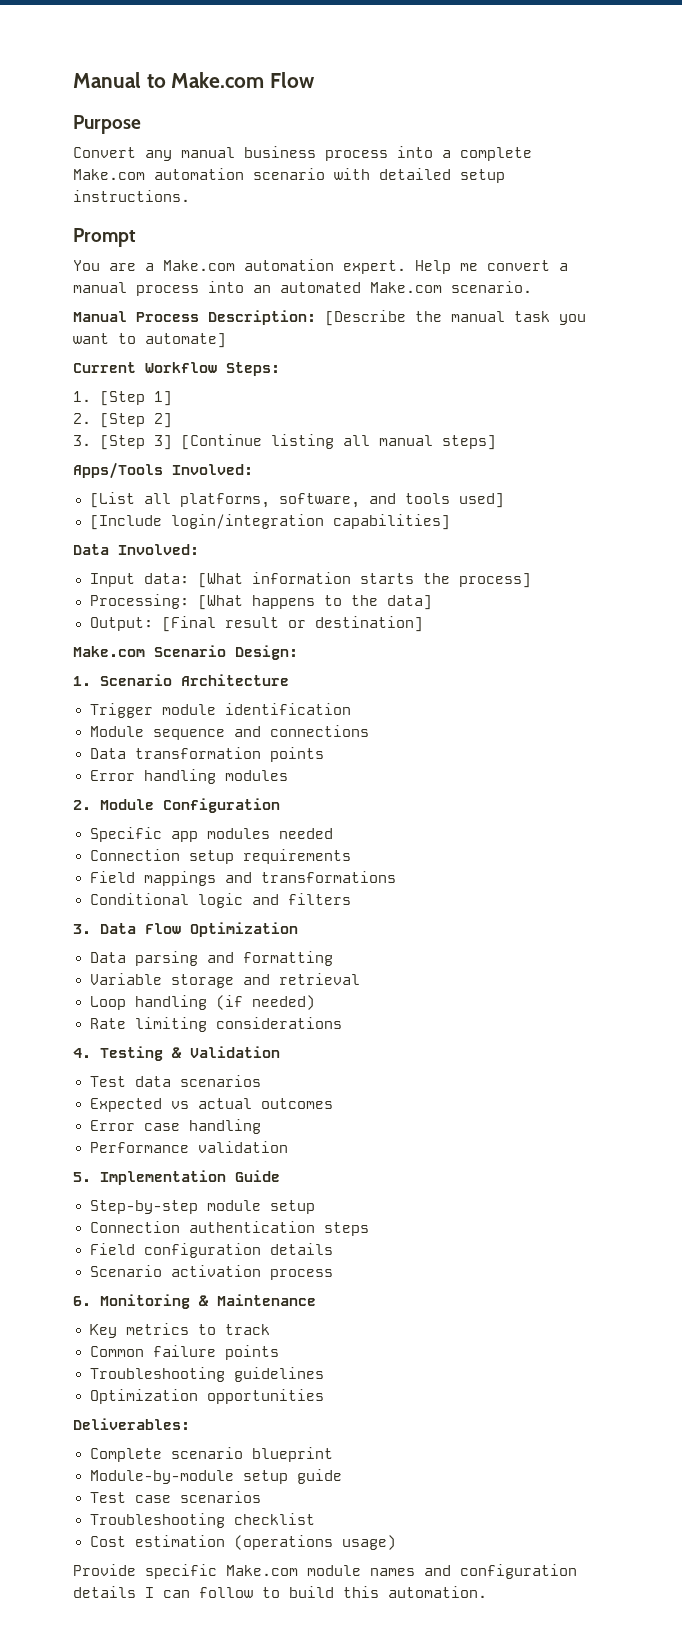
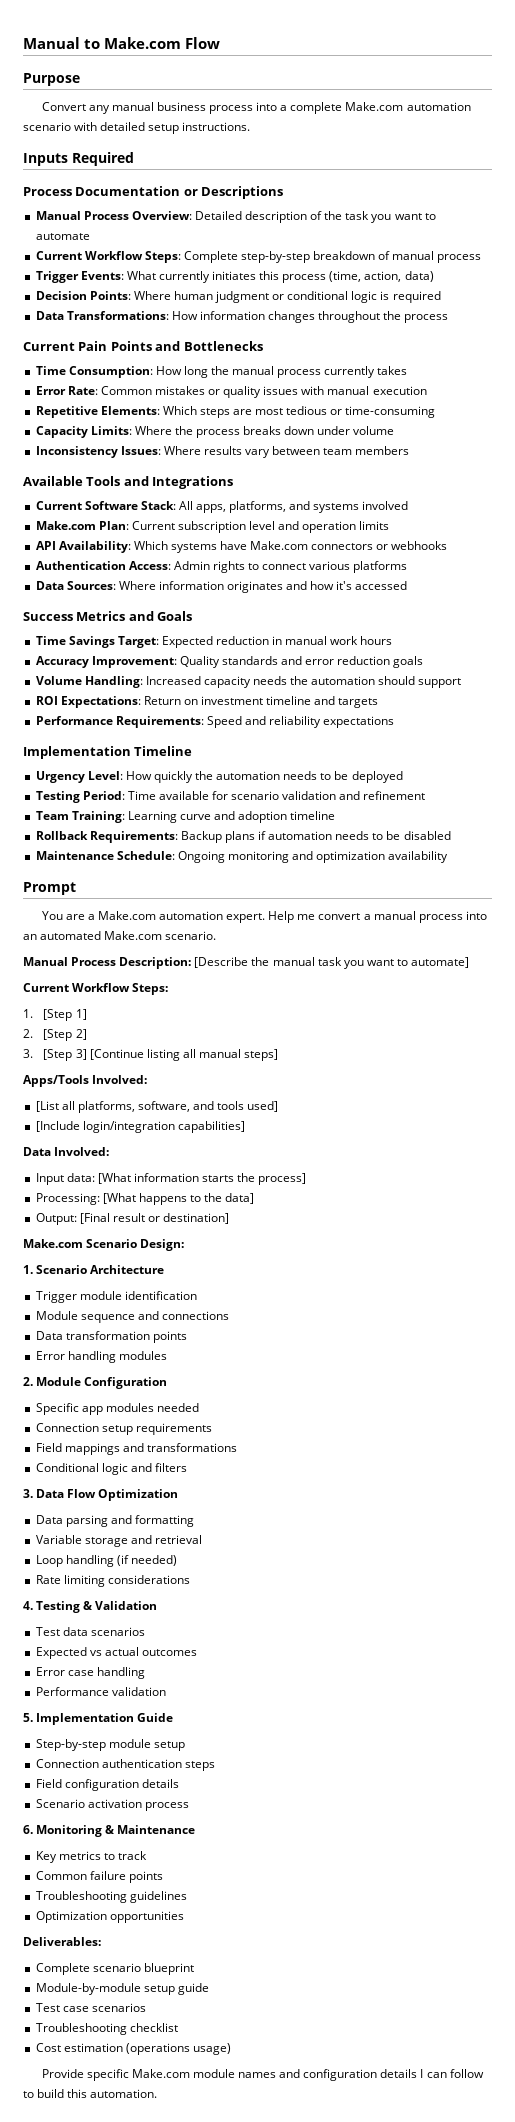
(190, 196) none -> [23,152,134,166] [23,186,284,199] [35,211,436,223] [35,233,90,240] [35,251,482,263] [35,271,434,283] [35,291,441,303] [35,311,449,323] [23,341,263,351] [35,366,408,378] [35,386,427,398] [35,406,436,418] [35,426,395,438] [35,446,410,458] [23,476,234,489] [35,501,409,513] [35,521,390,533] [35,541,448,553] [35,561,408,573] [35,581,408,593] [23,611,193,621] [35,636,393,648] [35,656,424,668] [35,676,462,688] [35,696,379,708] [35,716,395,728] [23,746,193,759] [35,771,403,783] [35,791,426,803] [35,811,336,823] [35,831,451,843] [35,851,449,863] // Inputs Required // Process Documentation or Descriptions // Manual Process Overview: Detailed description of the task you want to automate // Current Workflow Steps: Complete step-by-step breakdown of manual process // Trigger Events: What currently initiates this process (time, action, data) // Decision Points: Where human judgment or conditional logic is required // Data Transformations: How information changes throughout the process // Current Pain Points and Bottlenecks // Time Consumption: How long the manual process currently takes // Error Rate: Common mistakes or quality issues with manual execution // Repetitive Elements: Which steps are most tedious or time-consuming // Capacity Limits: Where the process breaks down under volume // Inconsistency Issues: Where results vary between team members // Available Tools and Integrations // Current Software Stack: All apps, platforms, and systems involved // Make.com Plan: Current subscription level and operation limits // API Availability: Which systems have Make.com connectors or webhooks // Authentication Access: Admin rights to connect various platforms // Data Sources: Where information originates and how it's accessed // Success Metrics and Goals // Time Savings Target: Expected reduction in manual work hours // Accuracy Improvement: Quality standards and error reduction goals // Volume Handling: Increased capacity needs the automation should support // ROI Expectations: Return on investment timeline and targets // Performance Requirements: Speed and reliability expectations // Implementation Timeline // Urgency Level: How quickly the automation needs to be deployed // Testing Period: Time available for scenario validation and refinement // Team Training: Learning curve and adoption timeline // Rollback Requirements: Backup plans if automation needs to be disabled // Maintenance Schedule: Ongoing monitoring and optimization availability

